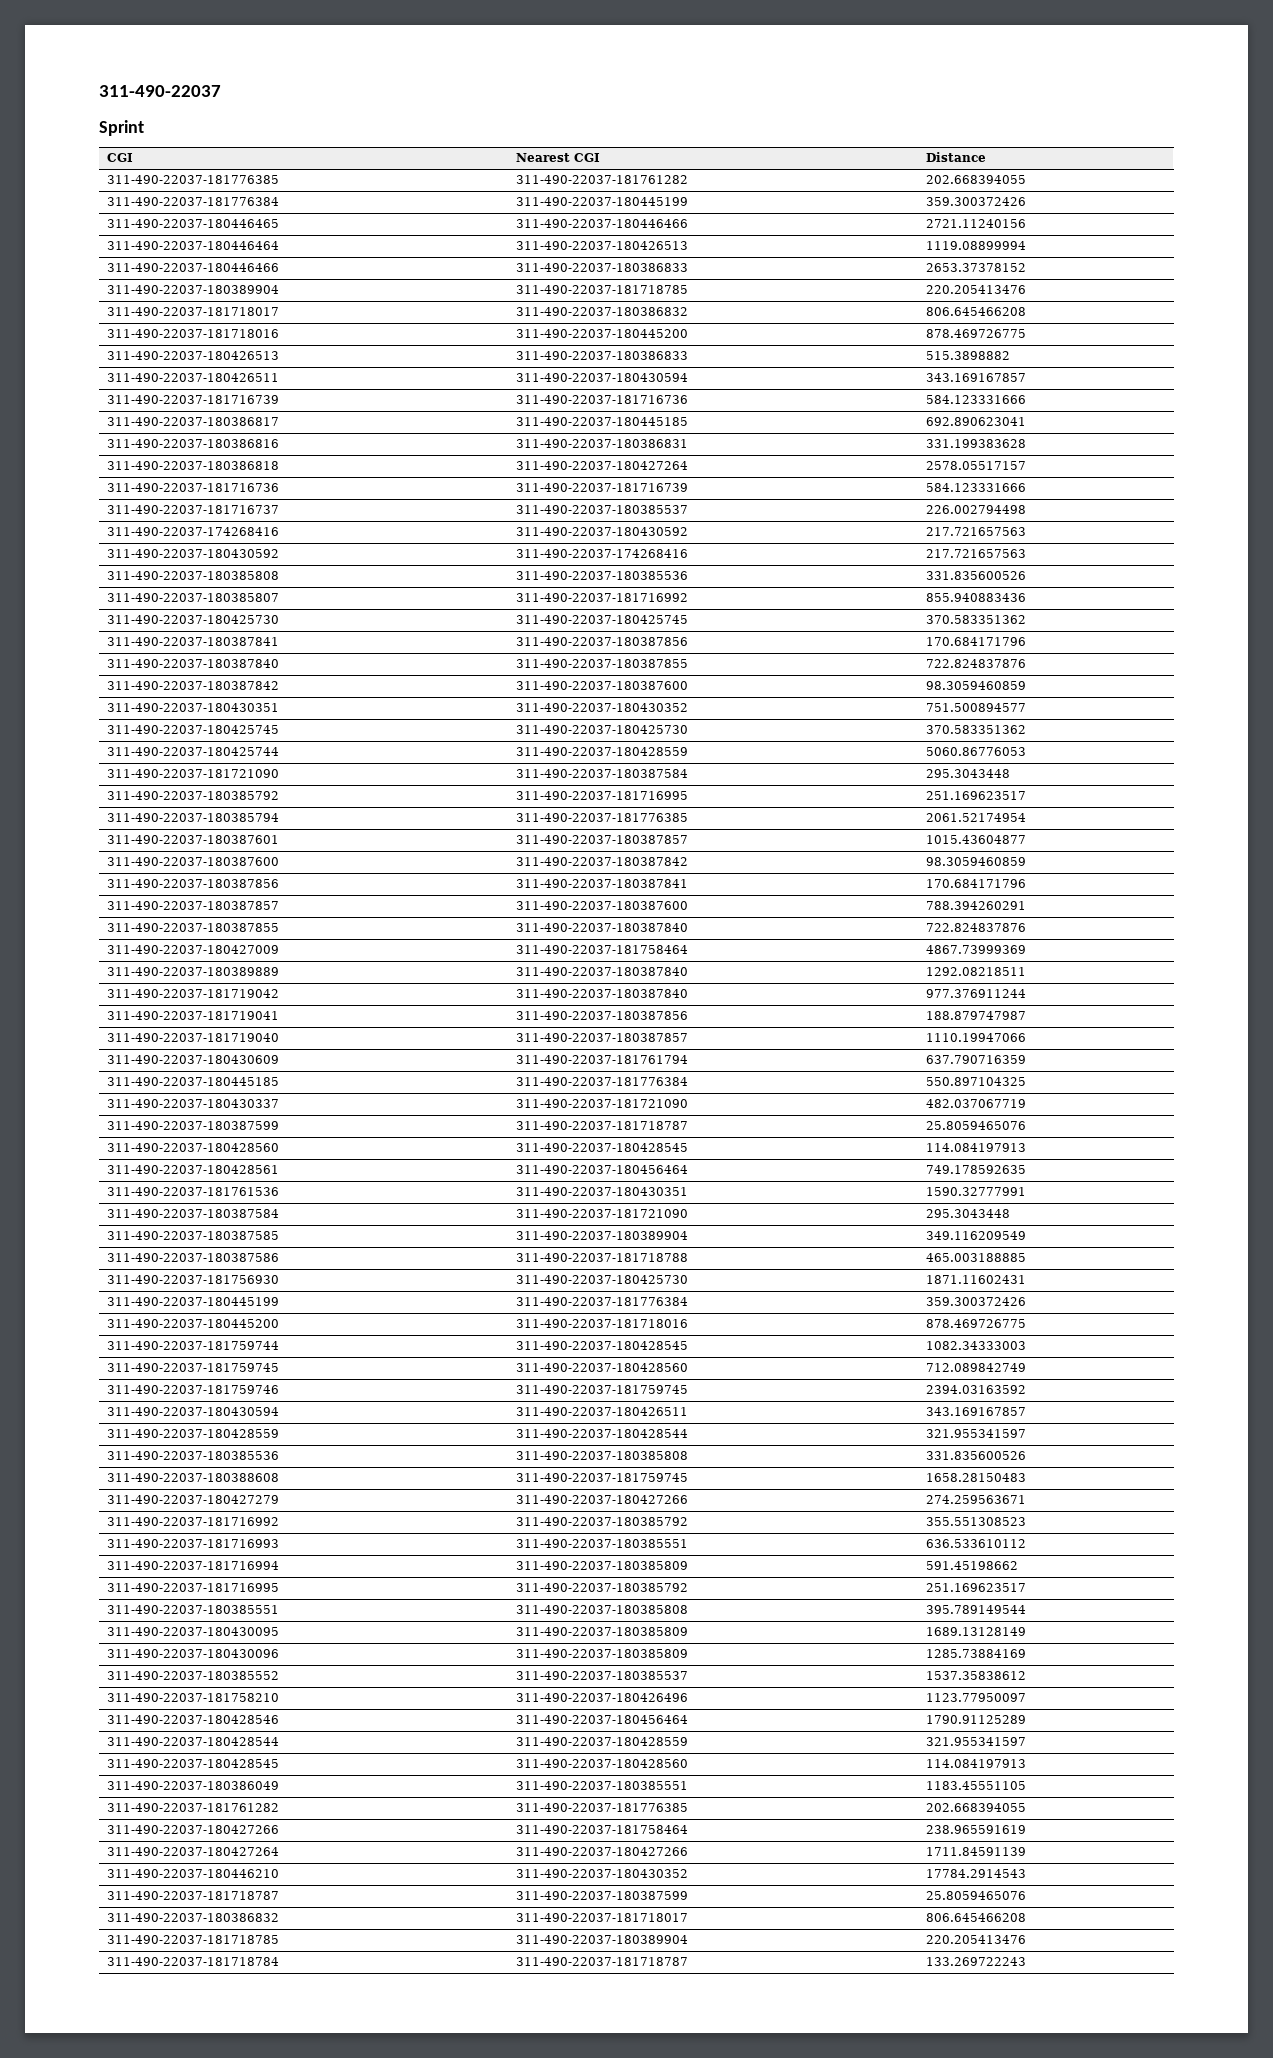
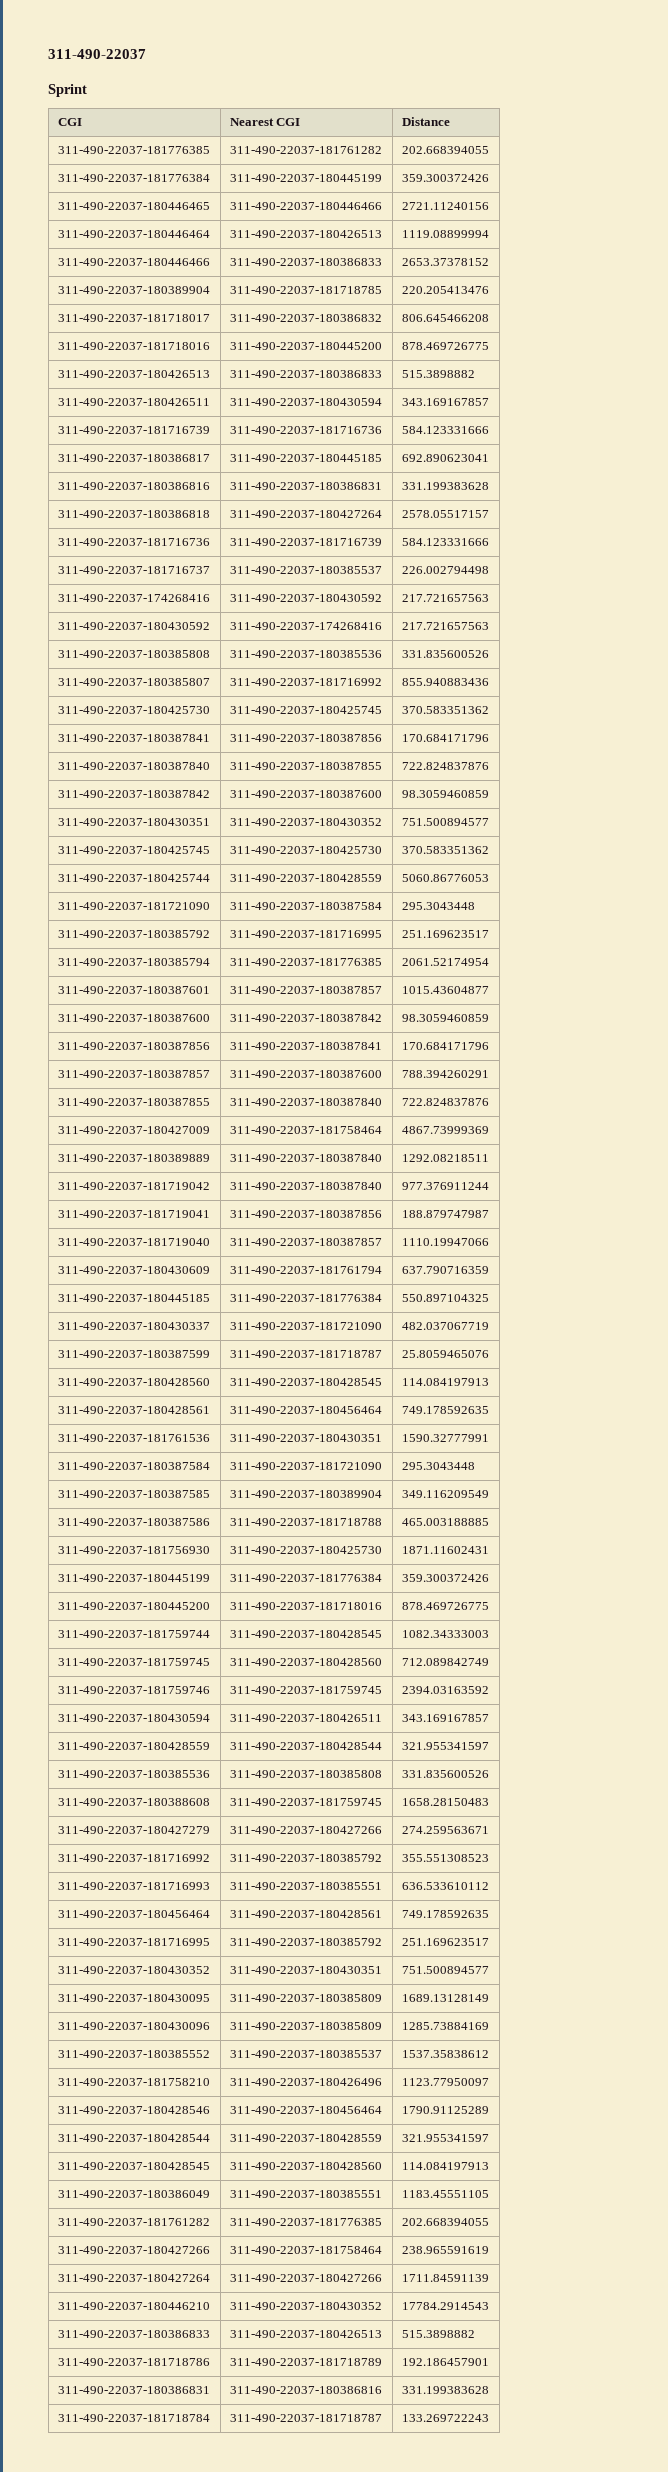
[107,1561,280,1570] [516,1561,689,1570] [926,1561,1019,1570] 311-490-22037-181716994 | 311-490-22037-180385809 | 591.45198662 -> [57,1910,210,1918] [229,1910,382,1918] [401,1910,489,1918] 311-490-22037-180456464 | 311-490-22037-180428561 | 749.178592635
[107,1605,280,1614] [516,1605,689,1614] [926,1605,1027,1614] 311-490-22037-180385551 | 311-490-22037-180385808 | 395.789149544 -> [57,1966,210,1974] [229,1966,382,1974] [401,1966,489,1974] 311-490-22037-180430352 | 311-490-22037-180430351 | 751.500894577
[107,1891,280,1900] [516,1891,689,1900] [926,1891,1027,1900] [107,1913,280,1922] [516,1913,689,1922] [926,1913,1027,1922] [107,1935,280,1944] [516,1935,689,1944] [926,1935,1027,1944] 311-490-22037-181718787 | 311-490-22037-180387599 | 25.8059465076 // 311-490-22037-180386832 | 311-490-22037-181718017 | 806.645466208 // 311-490-22037-181718785 | 311-490-22037-180389904 | 220.205413476 -> [57,2330,210,2338] [229,2330,382,2338] [401,2330,475,2338] [57,2358,210,2366] [229,2358,382,2366] [401,2358,489,2366] [57,2386,210,2394] [229,2386,382,2394] [401,2386,489,2394] 311-490-22037-180386833 | 311-490-22037-180426513 | 515.3898882 // 311-490-22037-181718786 | 311-490-22037-181718789 | 192.186457901 // 311-490-22037-180386831 | 311-490-22037-180386816 | 331.199383628

